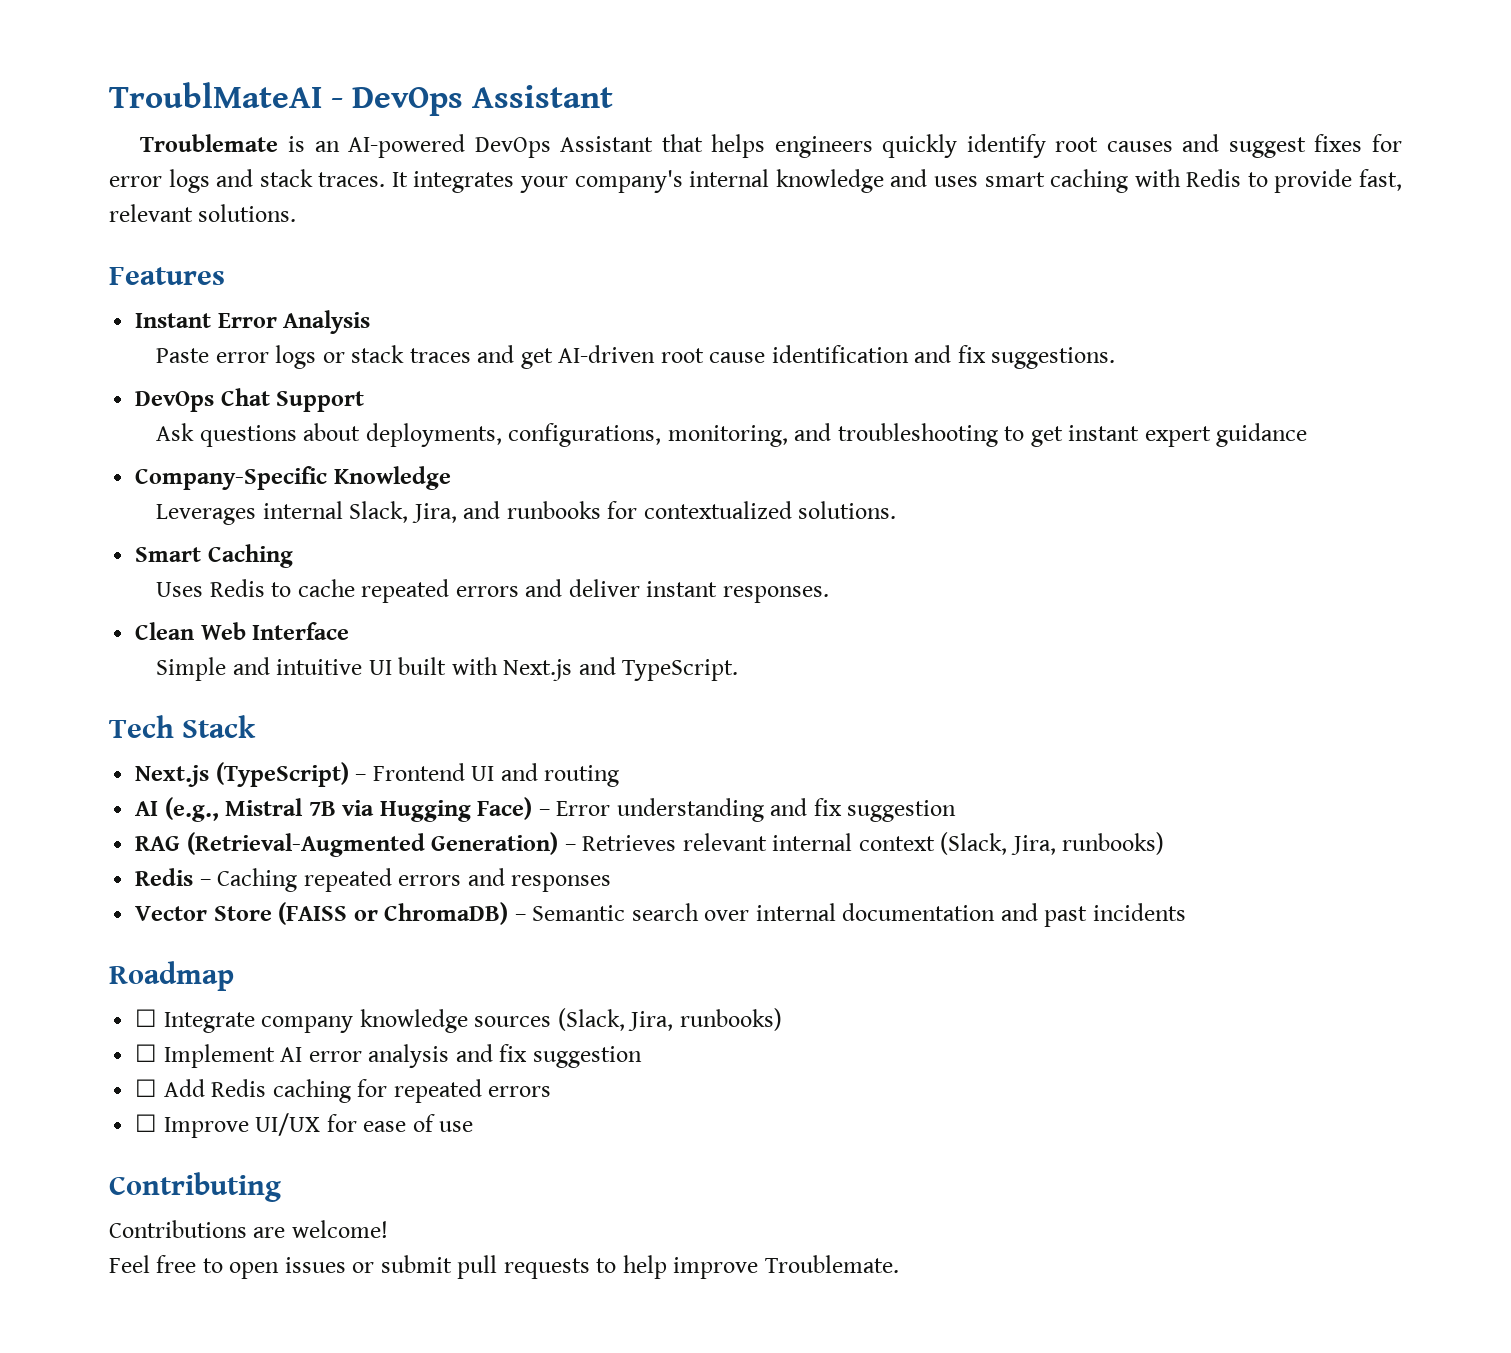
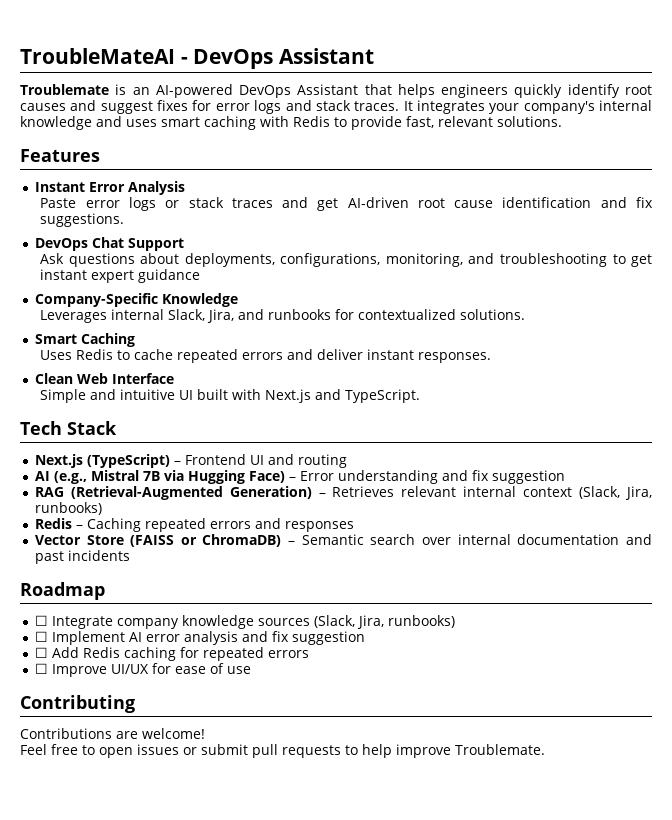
[109,82,322,108] TroublMateAI -> [20,48,175,64] TroubleMateAI

